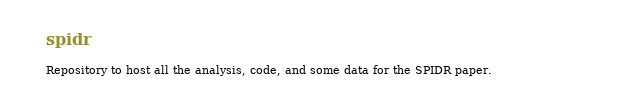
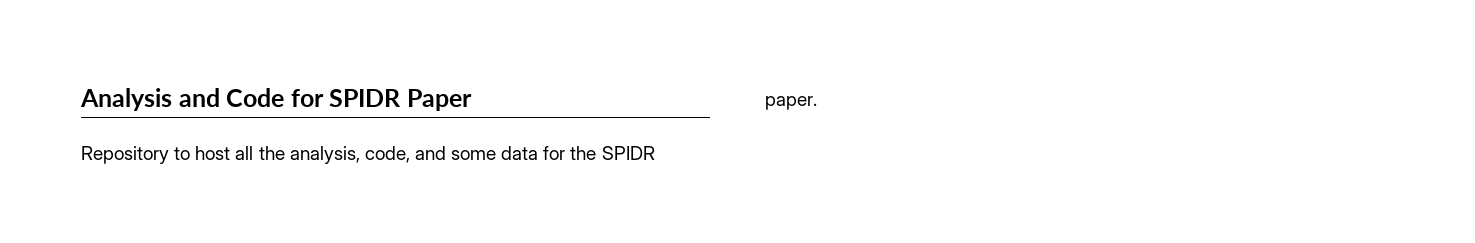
[46,33,92,48] spidr -> [80,88,473,111] Analysis and Code for SPIDR Paper

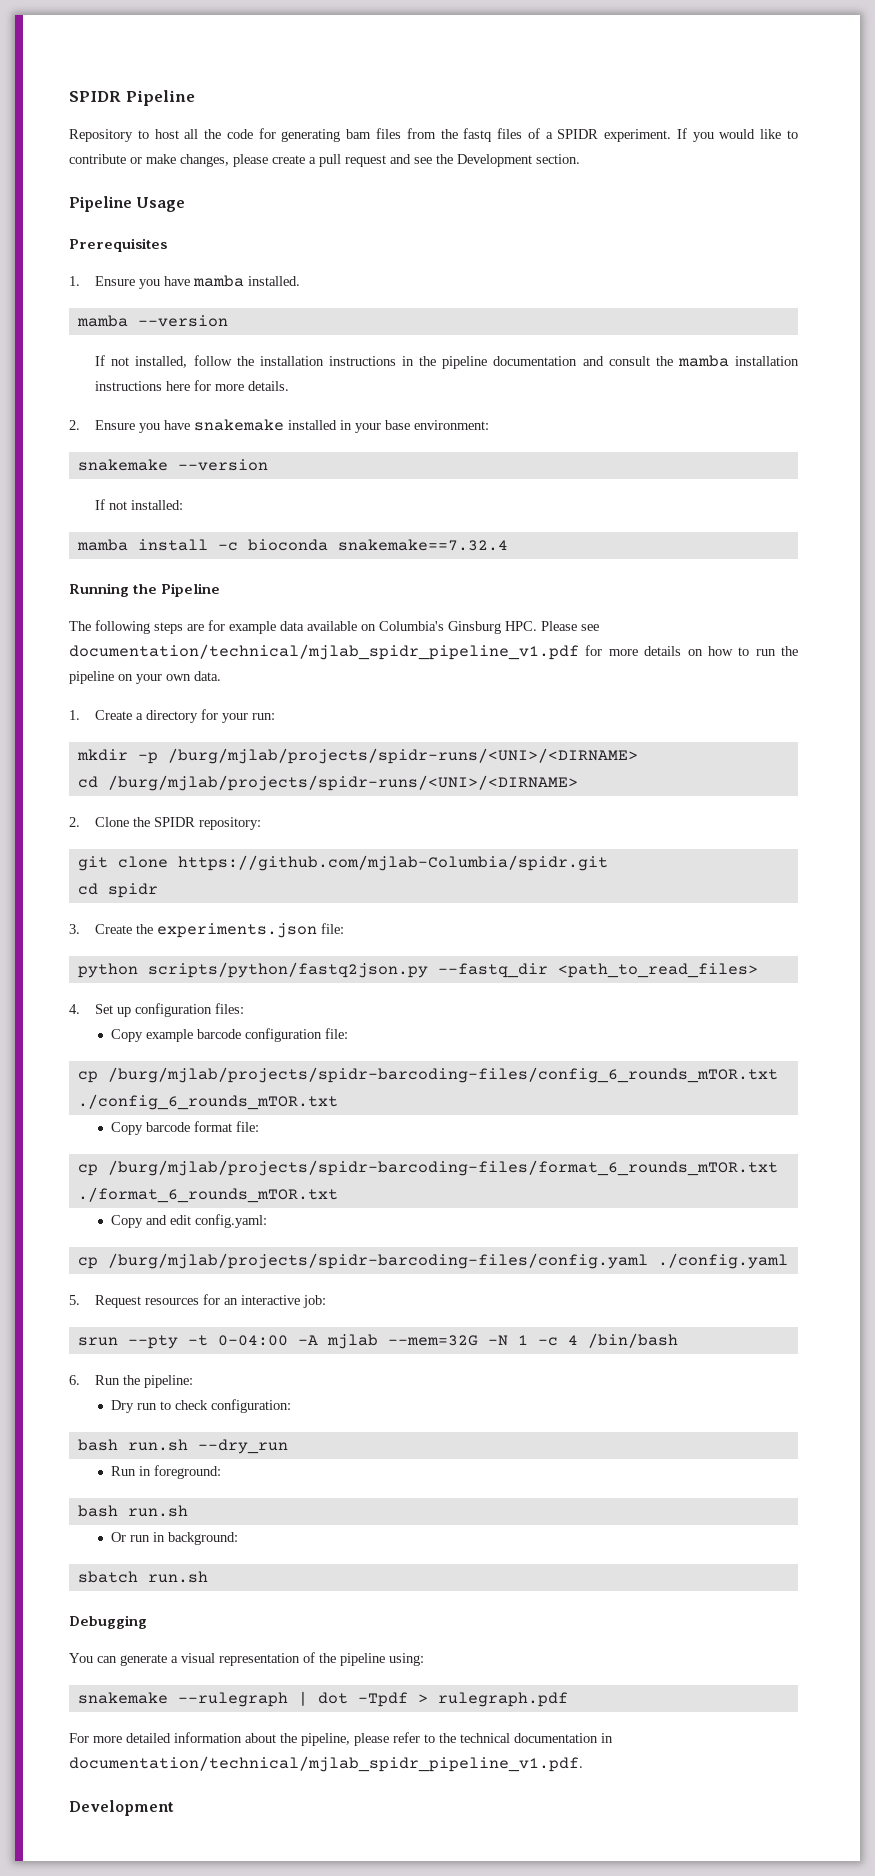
[80,88,473,111] Analysis and Code for SPIDR Paper -> [69,90,195,106] SPIDR Pipeline
[289,146,655,164] [765,96,817,110] analysis, code, and some data for the SPIDR paper. -> [226,128,798,142] [69,154,580,167] [69,196,186,212] [69,238,167,252] [69,275,301,289] [76,315,228,327] [95,355,799,369] [95,380,290,391] [69,419,490,433] [77,459,268,471] [95,499,184,510] [76,539,508,551] [69,583,221,597] [69,620,599,634] [69,644,798,660] [69,671,221,684] [69,709,276,723] [76,748,638,764] [77,775,578,791] [69,817,262,830] [77,855,608,871] [77,883,158,898] [69,923,345,938] [77,962,758,978] [69,1003,245,1017] [111,1028,349,1042] [77,1067,778,1083] [77,1094,338,1110] [111,1121,260,1135] [77,1160,778,1176] [77,1187,338,1203] [111,1214,268,1228] [77,1253,788,1269] [69,1294,327,1308] [77,1333,678,1349] [69,1375,194,1388] [111,1399,292,1413] [77,1439,288,1454] [111,1465,222,1479] [77,1505,188,1517] [111,1532,239,1545] [77,1571,208,1583] [69,1615,147,1629] [69,1652,424,1666] [77,1691,568,1707] [69,1732,613,1746] [69,1756,583,1772] [69,1800,174,1816] code for generating bam files from the fastq files of a SPIDR experiment. If you would like to contribute or make changes, please create a pull request and see the Development section. // Pipeline Usage // Prerequisites // 1. Ensure you have mamba installed. // mamba --version // If not installed, follow the installation instructions in the pipeline documentation and consult the mamba installation instructions here for more details. // 2. Ensure you have snakemake installed in your base environment: // snakemake --version // If not installed: // mamba install -c bioconda snakemake==7.32.4 // Running the Pipeline // The following steps are for example data available on Columbia's Ginsburg HPC. Please see documentation/technical/mjlab_spidr_pipeline_v1.pdf for more details on how to run the pipeline on your own data. // 1. Create a directory for your run: // mkdir -p /burg/mjlab/projects/spidr-runs/<UNI>/<DIRNAME> // cd /burg/mjlab/projects/spidr-runs/<UNI>/<DIRNAME> // 2. Clone the SPIDR repository: // git clone https://github.com/mjlab-Columbia/spidr.git // cd spidr // 3. Create the experiments.json file: // python scripts/python/fastq2json.py --fastq_dir <path_to_read_files> // 4. Set up configuration files: // Copy example barcode configuration file: // cp /burg/mjlab/projects/spidr-barcoding-files/config_6_rounds_mTOR.txt ./config_6_rounds_mTOR.txt // Copy barcode format file: // cp /burg/mjlab/projects/spidr-barcoding-files/format_6_rounds_mTOR.txt ./format_6_rounds_mTOR.txt // Copy and edit config.yaml: // cp /burg/mjlab/projects/spidr-barcoding-files/config.yaml ./config.yaml // 5. Request resources for an interactive job: // srun --pty -t 0-04:00 -A mjlab --mem=32G -N 1 -c 4 /bin/bash // 6. Run the pipeline: // Dry run to check configuration: // bash run.sh --dry_run // Run in foreground: // bash run.sh // Or run in background: // sbatch run.sh // Debugging // You can generate a visual representation of the pipeline using: // snakemake --rulegraph | dot -Tpdf > rulegraph.pdf // For more detailed information about the pipeline, please refer to the technical documentation in documentation/technical/mjlab_spidr_pipeline_v1.pdf. // Development

